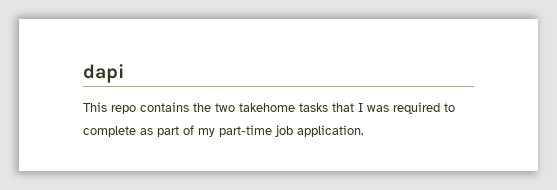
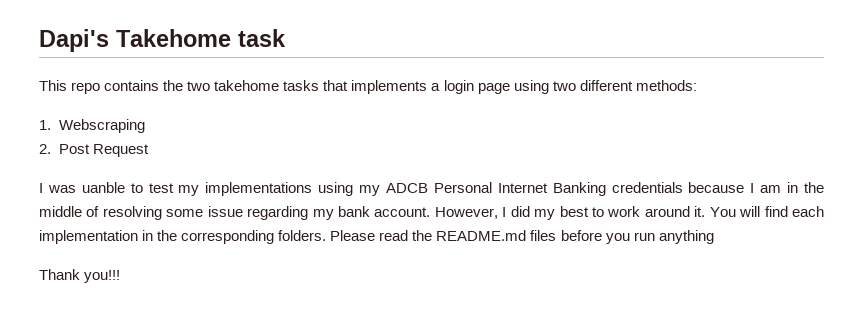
[83,64,124,83] dapi -> [39,29,286,52] Dapi's Takehome task
[358,102,455,114] [83,125,364,137] I was required to complete as part of my part-time job application. -> [351,80,697,94] [39,119,145,133] [39,144,149,157] [39,182,825,196] [39,206,825,220] [39,230,714,244] [39,269,121,283] implements a login page using two different methods: // 1. Webscraping // 2. Post Request // I was uanble to test my implementations using my ADCB Personal Internet Banking credentials because I am in the middle of resolving some issue regarding my bank account. However, I did my best to work around it. You will find each implementation in the corresponding folders. Please read the README.md files before you run anything // Thank you!!!

